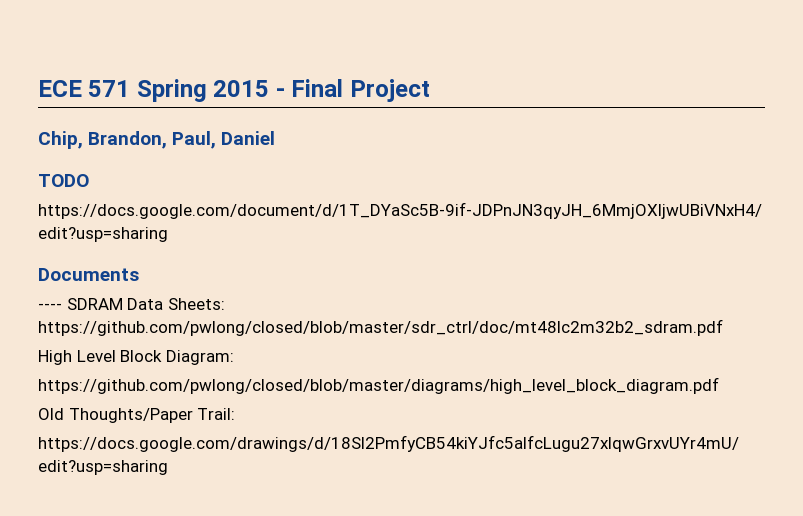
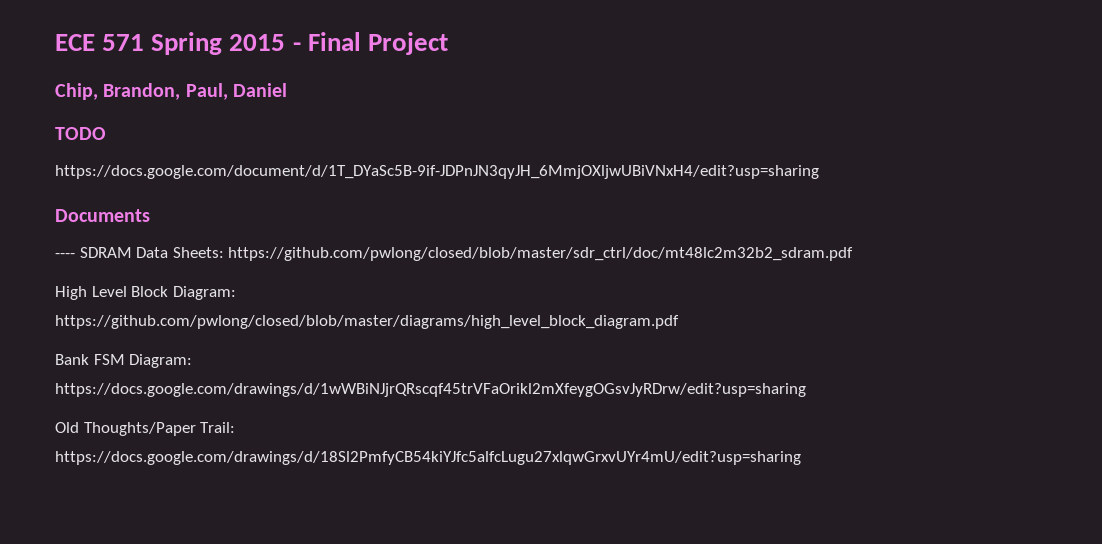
(719, 385) none -> [55,354,193,368] [55,383,806,397] // Bank FSM Diagram: // https://docs.google.com/drawings/d/1wWBiNJjrQRscqf45trVFaOrikl2mXfeygOGsvJyRDrw/edit?usp=sharing

